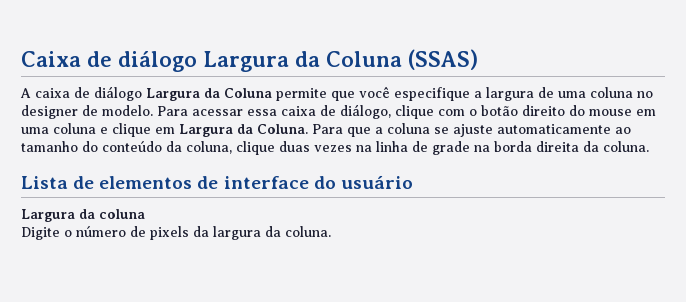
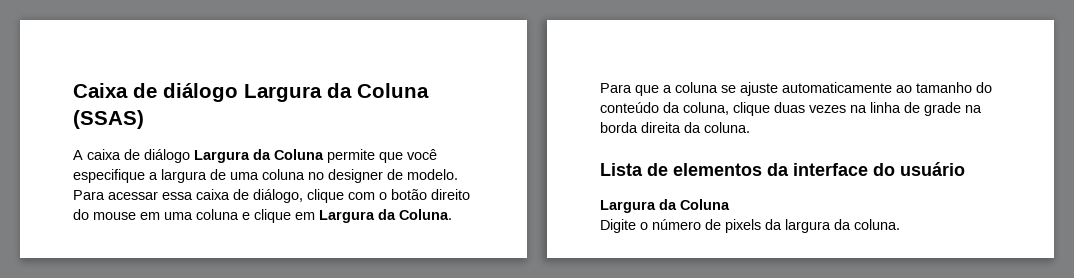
[197,176,219,189] de -> [767,163,789,176] da
[99,209,145,219] coluna -> [680,199,730,210] Coluna

